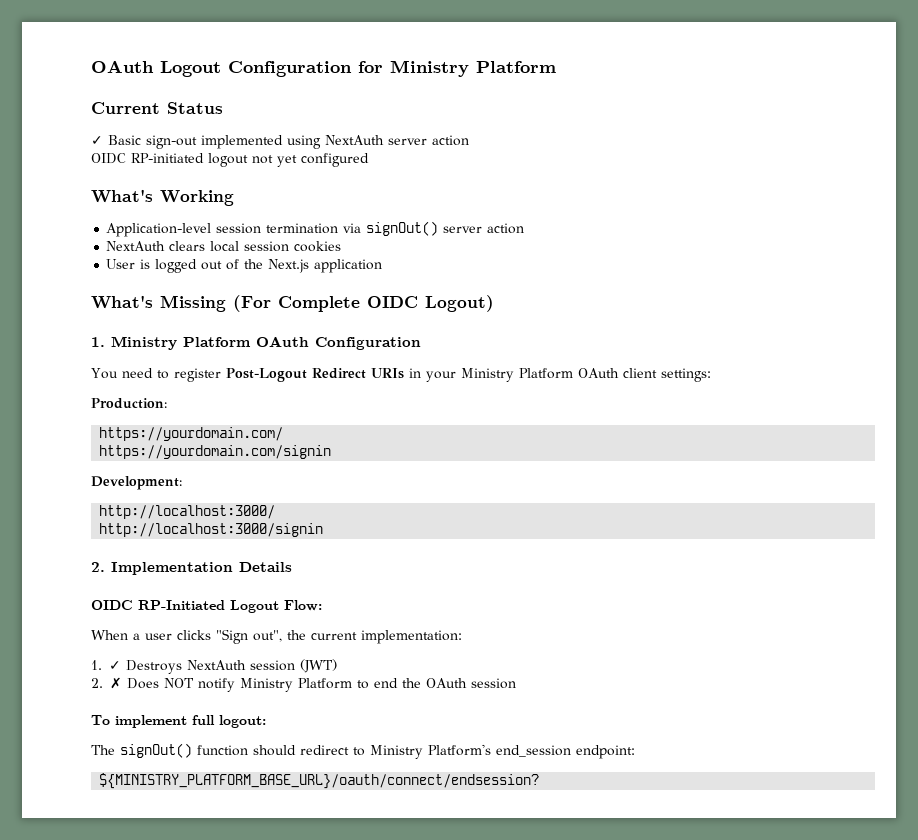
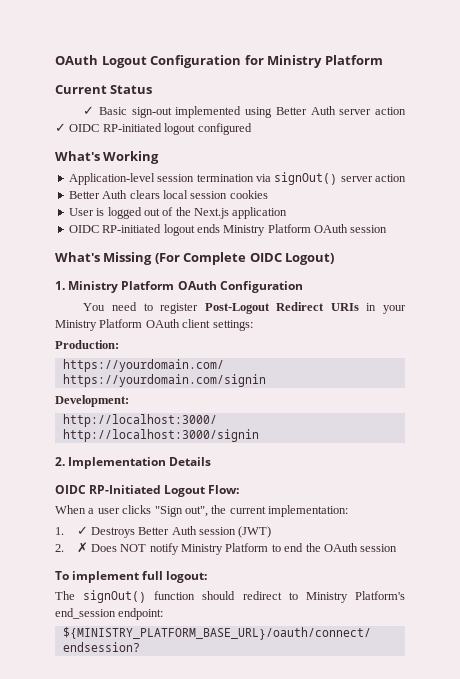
[325,135,469,146] [91,153,297,167] NextAuth server action // OIDC RP-initiated logout not yet -> [275,106,407,115] [55,123,196,135] Better Auth server action ✓ OIDC RP-initiated logout
[106,241,166,251] NextAuth -> [68,190,128,199] Better Auth
(383, 266) none -> [68,224,388,236] // OIDC RP-initiated logout ends Ministry Platform OAuth session
[187,660,247,670] NextAuth -> [138,526,197,535] Better Auth

